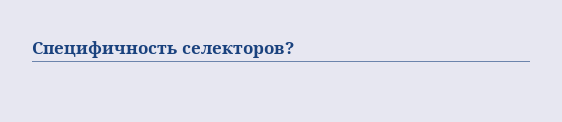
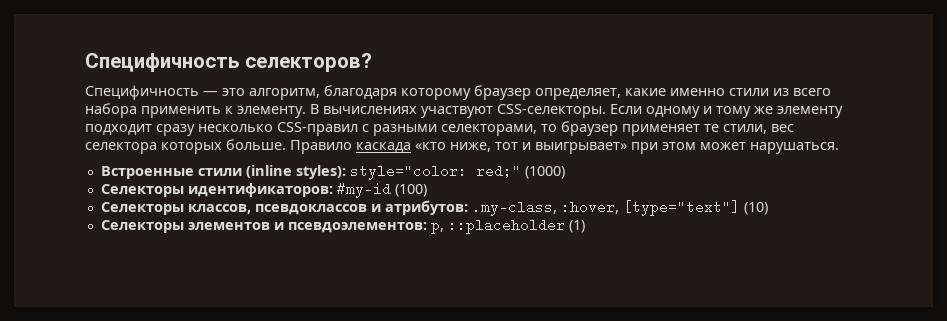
(294, 50) none -> [85,85,831,100] [85,103,843,118] [85,121,794,136] [85,139,839,154] [100,164,565,180] [100,182,427,198] [100,200,768,216] [100,218,585,234] // Специфичность — это алгоритм, благодаря которому браузер определяет, какие именно стили из всего набора применить к элементу. В вычислениях участвуют CSS-селекторы. Если одному и тому же элементу подходит сразу несколько CSS-правил с разными селекторами, то браузер применяет те стили, вес селектора которых больше. Правило каскада «кто ниже, тот и выигрывает» при этом может нарушаться. // Встроенные стили (inline styles): style="color: red;" (1000) // Селекторы идентификаторов: #my-id (100) // Селекторы классов, псевдоклассов и атрибутов: .my-class, :hover, [type="text"] (10) // Селекторы элементов и псевдоэлементов: p, ::placeholder (1)

